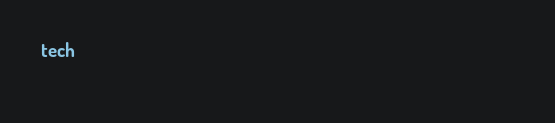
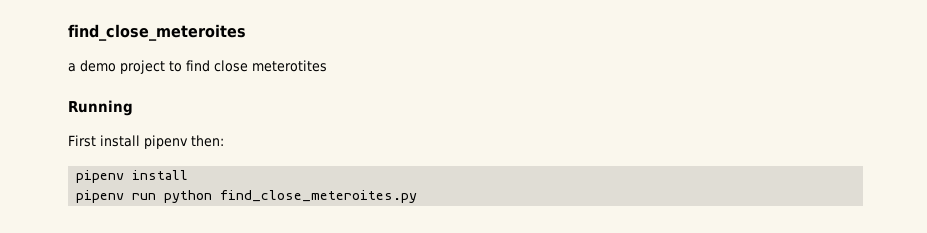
[41,42,75,57] tech -> [68,24,246,41] [68,60,327,74] [68,100,133,116] [68,135,224,149] [76,170,189,183] [76,190,418,203] find_close_meteroites // a demo project to find close meterotites // Running // First install pipenv then: // pipenv install // pipenv run python find_close_meteroites.py

